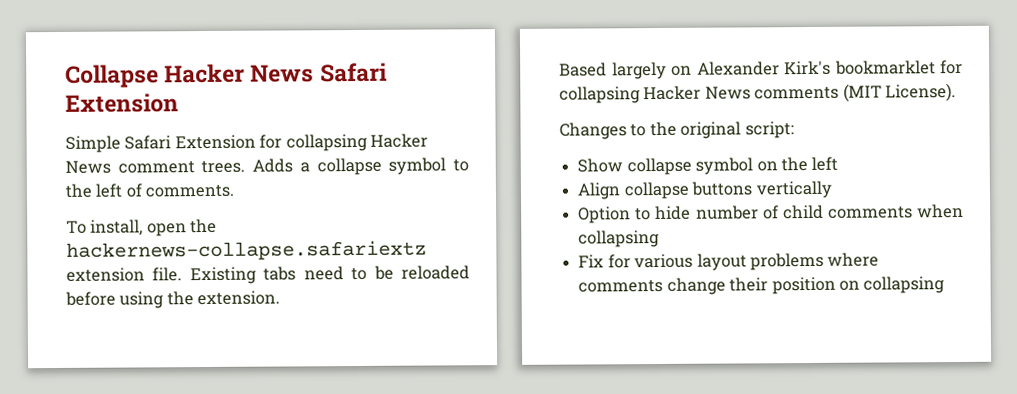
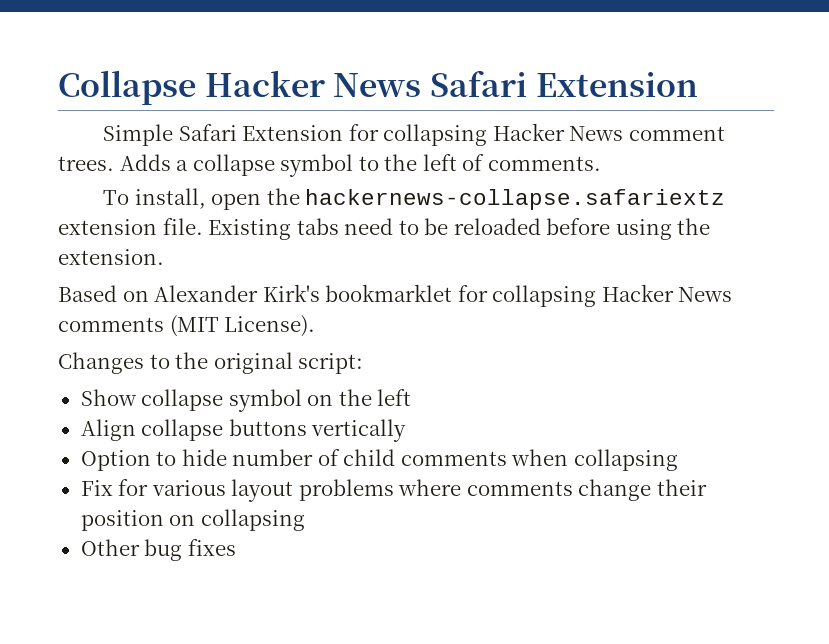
[611,61,667,80] largely -> (117, 293) none
(946, 285) none -> [80,539,236,561] // Other bug fixes

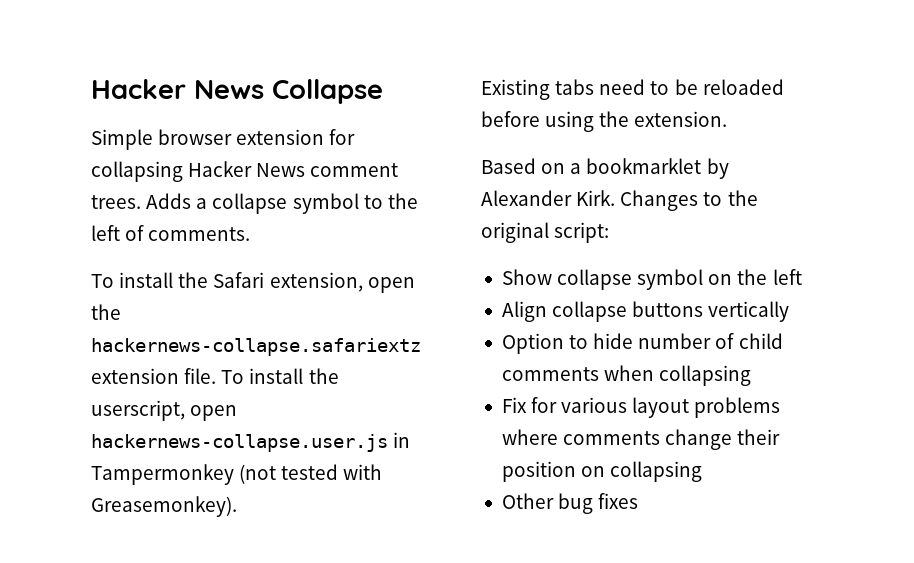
[58,70,698,105] Collapse Hacker News Safari Extension -> [91,79,383,104] Hacker News Collapse
[178,124,344,141] Safari Extension -> [158,129,325,145] browser extension
[134,188,206,209] install, -> [119,272,363,292] install the Safari extension,
(203, 226) none -> [221,368,339,384] [91,400,238,421] [91,432,411,452] [91,464,383,485] [91,496,237,517] To install the userscript, open hackernews-collapse.user.js in Tampermonkey (not tested with Greasemonkey). //
[154,284,733,307] [58,315,316,337] Alexander Kirk's bookmarklet for collapsing Hacker News comments (MIT License). // -> [570,158,729,179] [481,190,616,206] a bookmarklet by Alexander Kirk.

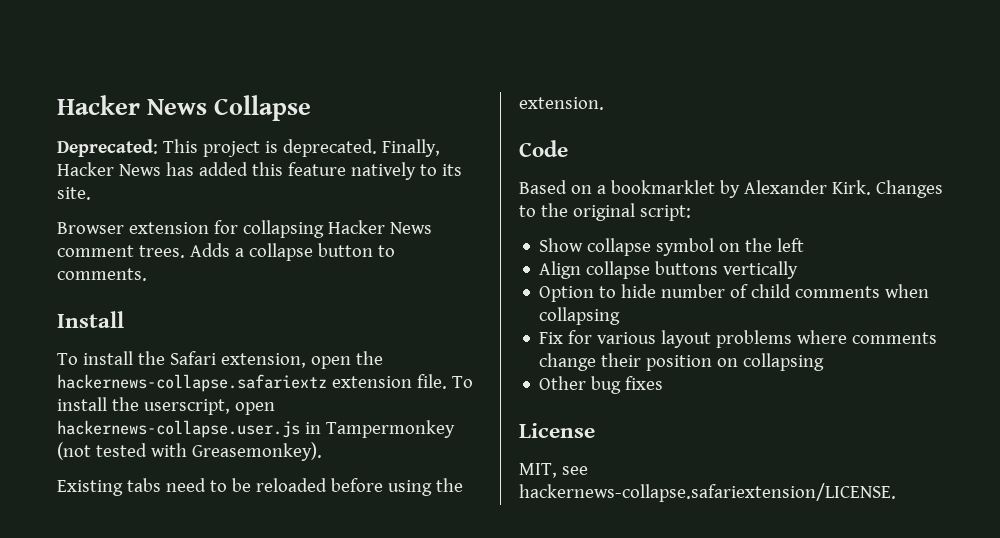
[91,129,233,150] Simple browser -> [57,139,440,157] [57,162,462,180] [57,187,91,200] [57,222,124,234] Deprecated: This project is deprecated. Finally, Hacker News has added this feature natively to its site. // Browser
[292,193,418,214] [91,225,145,241] symbol to the left of -> [317,243,395,257] button to
(251, 234) none -> [57,311,124,328] // Install
(728, 119) none -> [519,140,568,157] // Code
(639, 501) none -> [519,423,595,438] [519,463,588,478] [519,483,896,502] // License // MIT, see hackernews-collapse.safariextension/LICENSE.

